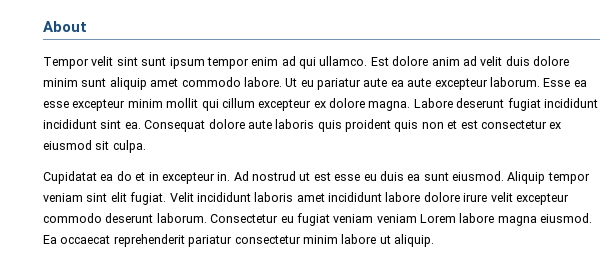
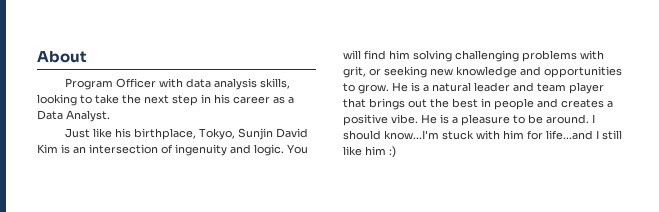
[43,56,569,69] [43,77,587,90] [43,98,598,111] [43,119,562,132] [43,140,146,153] [43,171,590,184] [43,192,569,205] [43,213,593,226] [43,234,434,247] Tempor velit sint sunt ipsum tempor enim ad qui ullamco. Est dolore anim ad velit duis dolore minim sunt aliquip amet commodo labore. Ut eu pariatur aute ea aute excepteur laborum. Esse ea esse excepteur minim mollit qui cillum excepteur ex dolore magna. Labore deserunt fugiat incididunt incididunt sint ea. Consequat dolore aute laboris quis proident quis non et est consectetur ex eiusmod sit culpa. // Cupidatat ea do et in excepteur in. Ad nostrud ut est esse eu duis ea sunt eiusmod. Aliquip tempor veniam sint elit fugiat. Velit incididunt laboris amet incididunt labore dolore irure velit excepteur commodo deserunt laborum. Consectetur eu fugiat veniam veniam Lorem labore magna eiusmod. Ea occaecat reprehenderit pariatur consectetur minim labore ut aliquip. -> [65,78,291,90] [37,94,294,106] [37,110,110,122] [65,128,309,140] [37,144,308,156] [343,50,604,62] [343,66,622,78] [343,82,604,94] [343,98,613,110] [343,114,595,126] [343,130,622,140] [343,146,396,158] Program Officer with data analysis skills, looking to take the next step in his career as a Data Analyst. // Just like his birthplace, Tokyo, Sunjin David Kim is an intersection of ingenuity and logic. You will find him solving challenging problems with grit, or seeking new knowledge and opportunities to grow. He is a natural leader and team player that brings out the best in people and creates a positive vibe. He is a pleasure to be around. I should know...I'm stuck with him for life...and I still like him :)

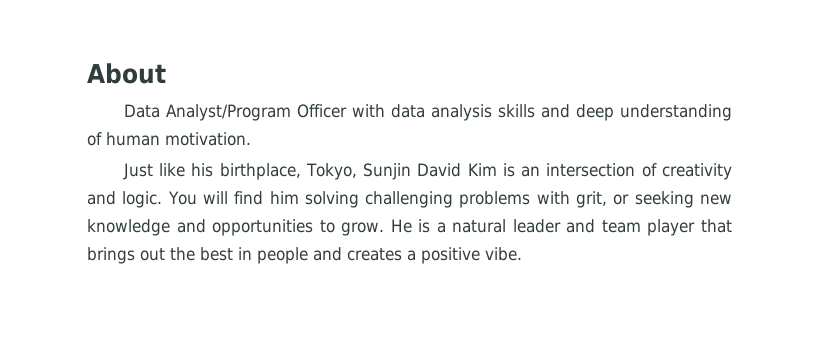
[65,78,114,90] Program -> [123,104,291,121] Data Analyst/Program
[260,78,291,89] [37,94,294,106] [37,110,110,122] skills, looking to take the next step in his career as a Data Analyst. -> [497,104,732,121] [87,132,251,146] skills and deep understanding of human motivation.
[175,144,227,156] ingenuity -> [661,163,732,180] creativity
[421,114,595,126] [343,130,622,140] [343,146,396,158] He is a pleasure to be around. I should know...I'm stuck with him for life...and I still like him :) -> (522, 254) none

